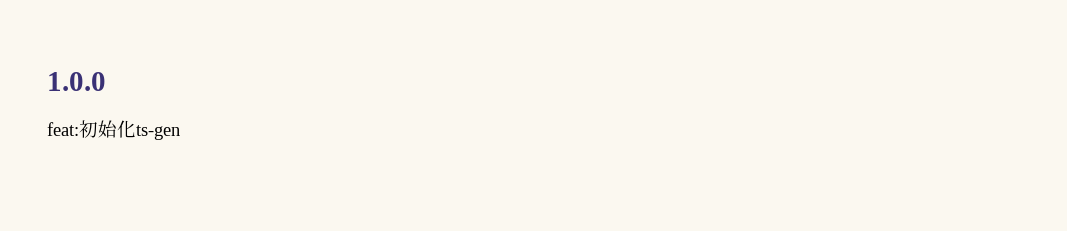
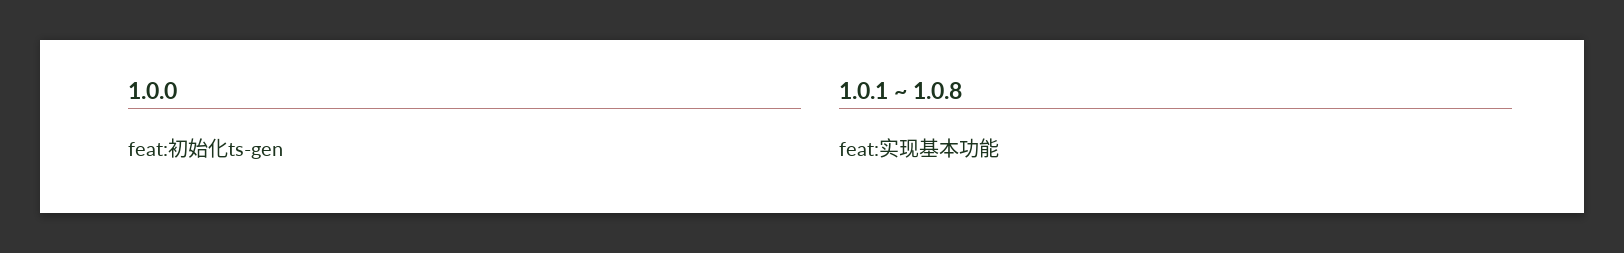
(180, 132) none -> [839,82,963,99] [839,138,999,158] // 1.0.1 ~ 1.0.8 // feat:实现基本功能

